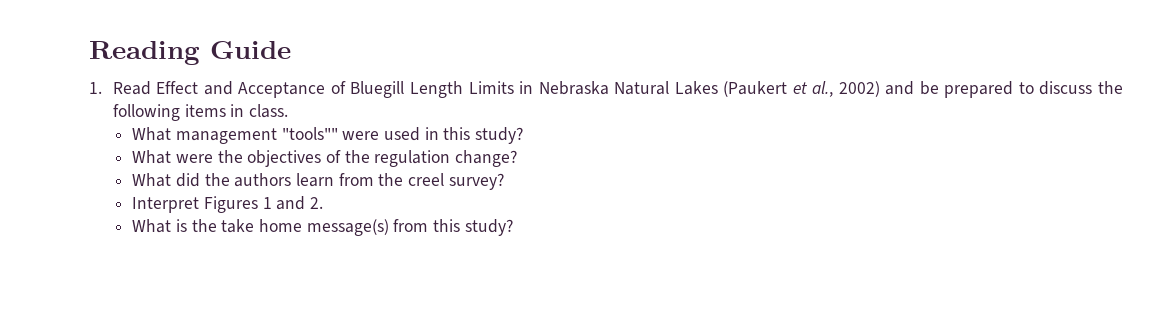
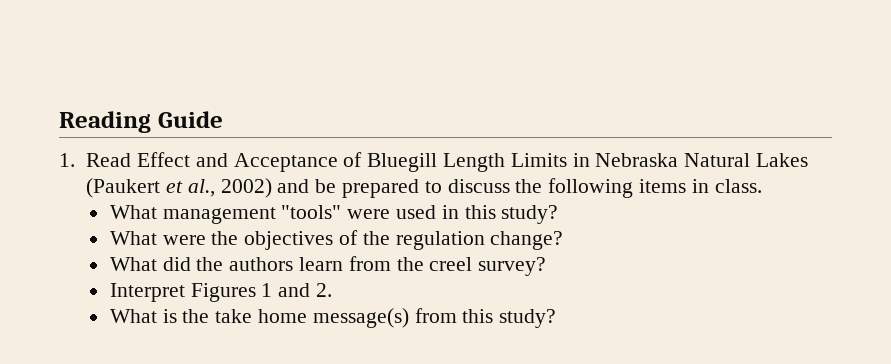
[281,127,338,140] "tools"" -> [281,205,342,219] "tools"

